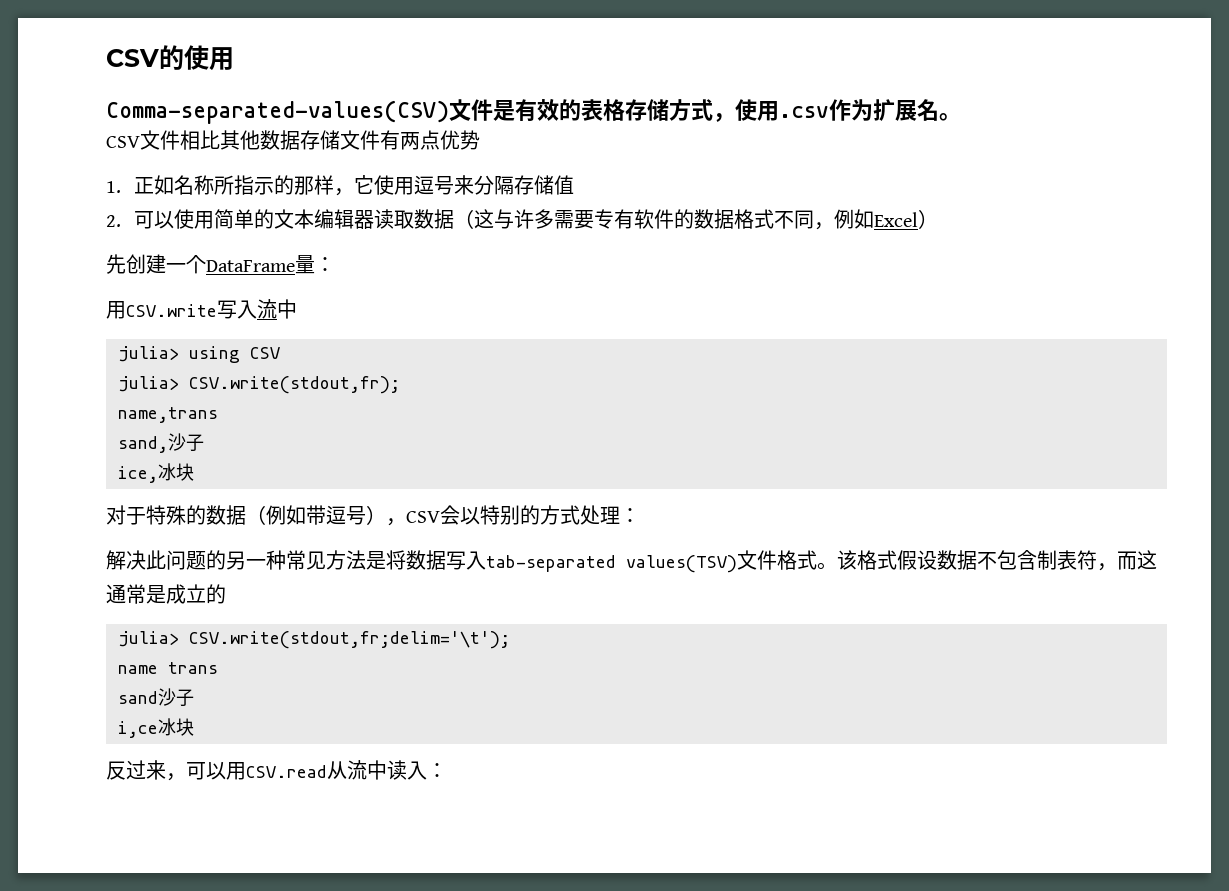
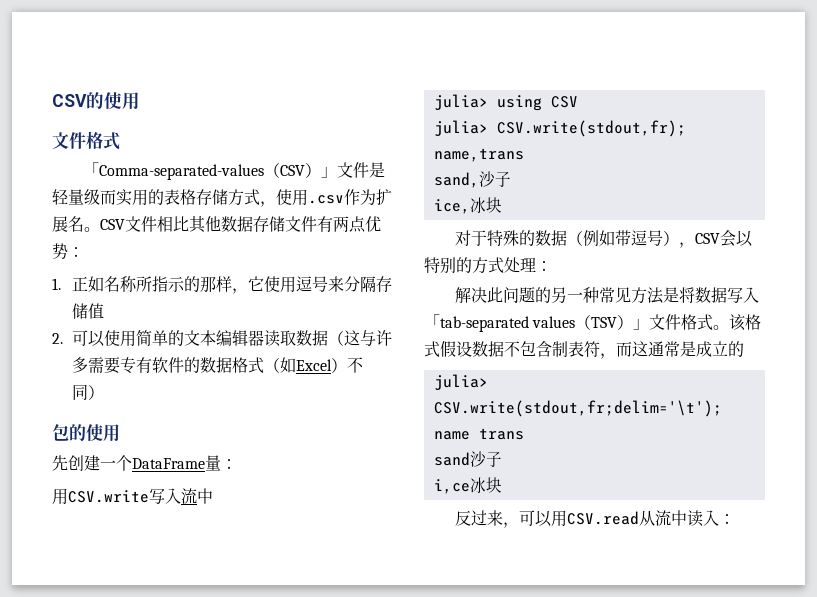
[106,98,559,124] Comma-separated-values(CSV)文件是有效 -> [52,131,120,150] [82,162,385,180] [52,189,148,206] 文件格式 // 「Comma-separated-values（CSV）」文件是轻量级而实用
(961, 117) // -> (100, 229) none
(480, 140) none -> [68,247,84,257] ：
[774,209,855,230] 不同，例 -> [264,358,281,373] （
(939, 219) none -> [347,357,364,373] [72,384,105,400] [52,424,120,442] 不同） // 包的使用
[486,555,737,573] tab-separated values(TSV) -> [424,314,650,332] 「tab-separated values（TSV）」

